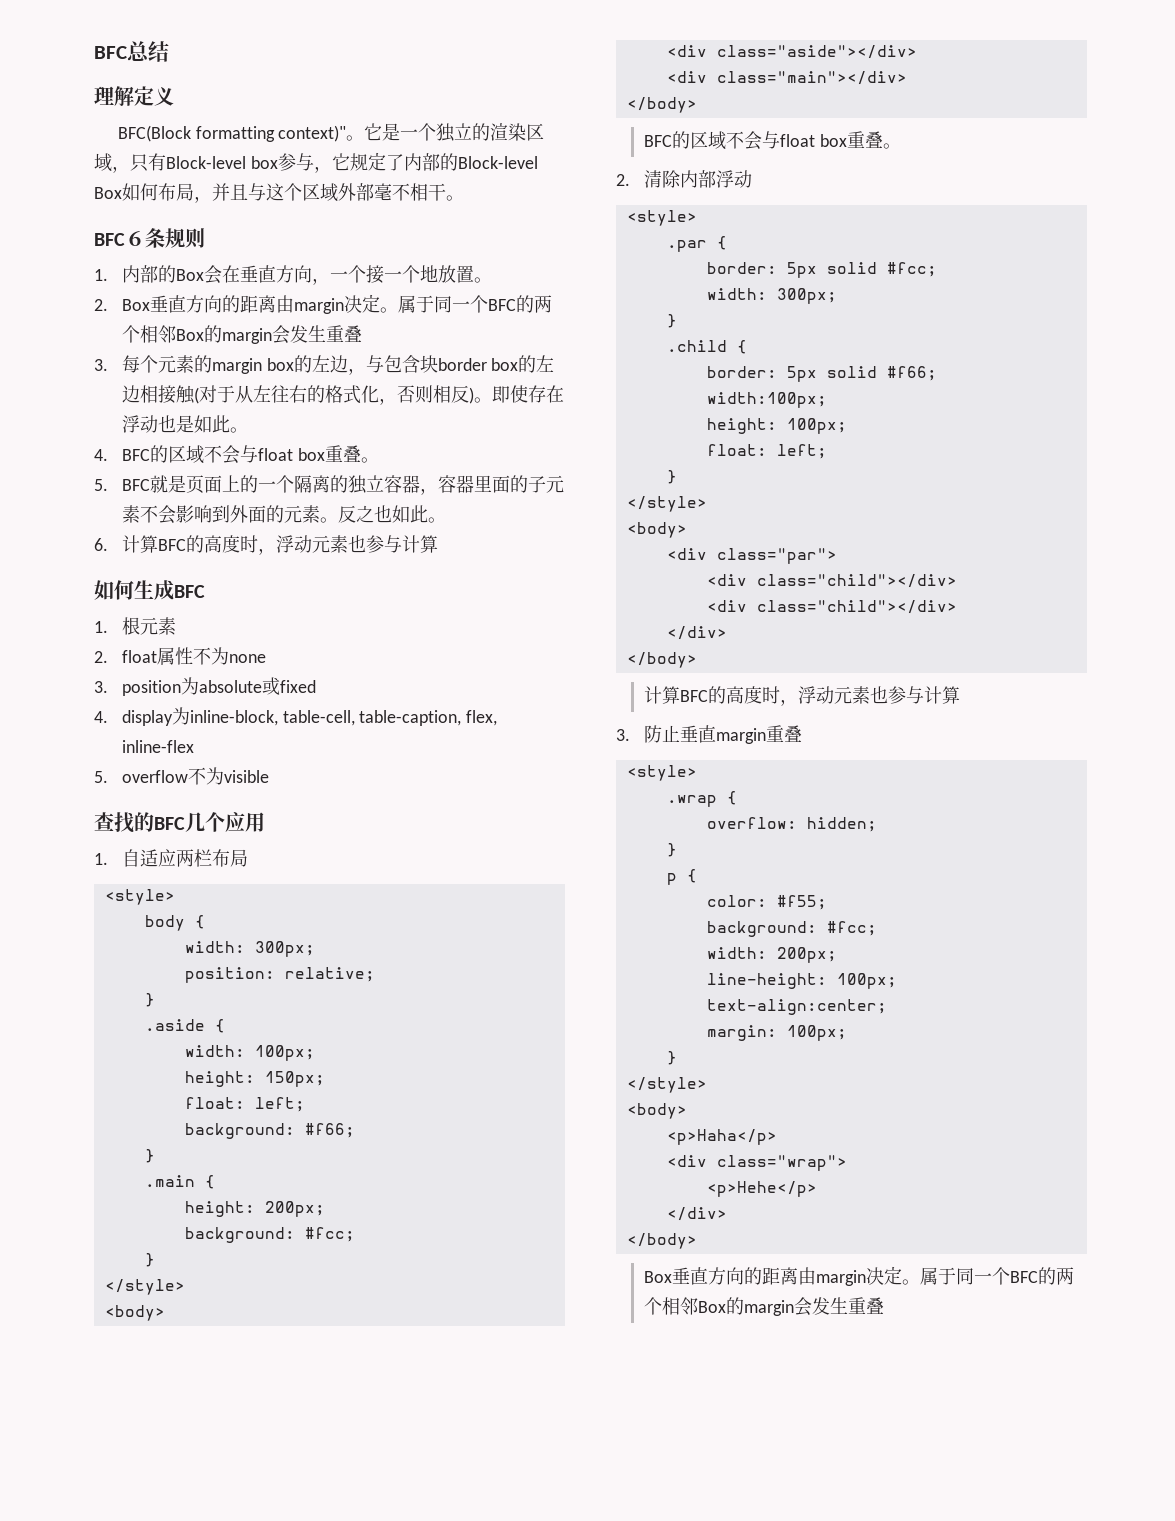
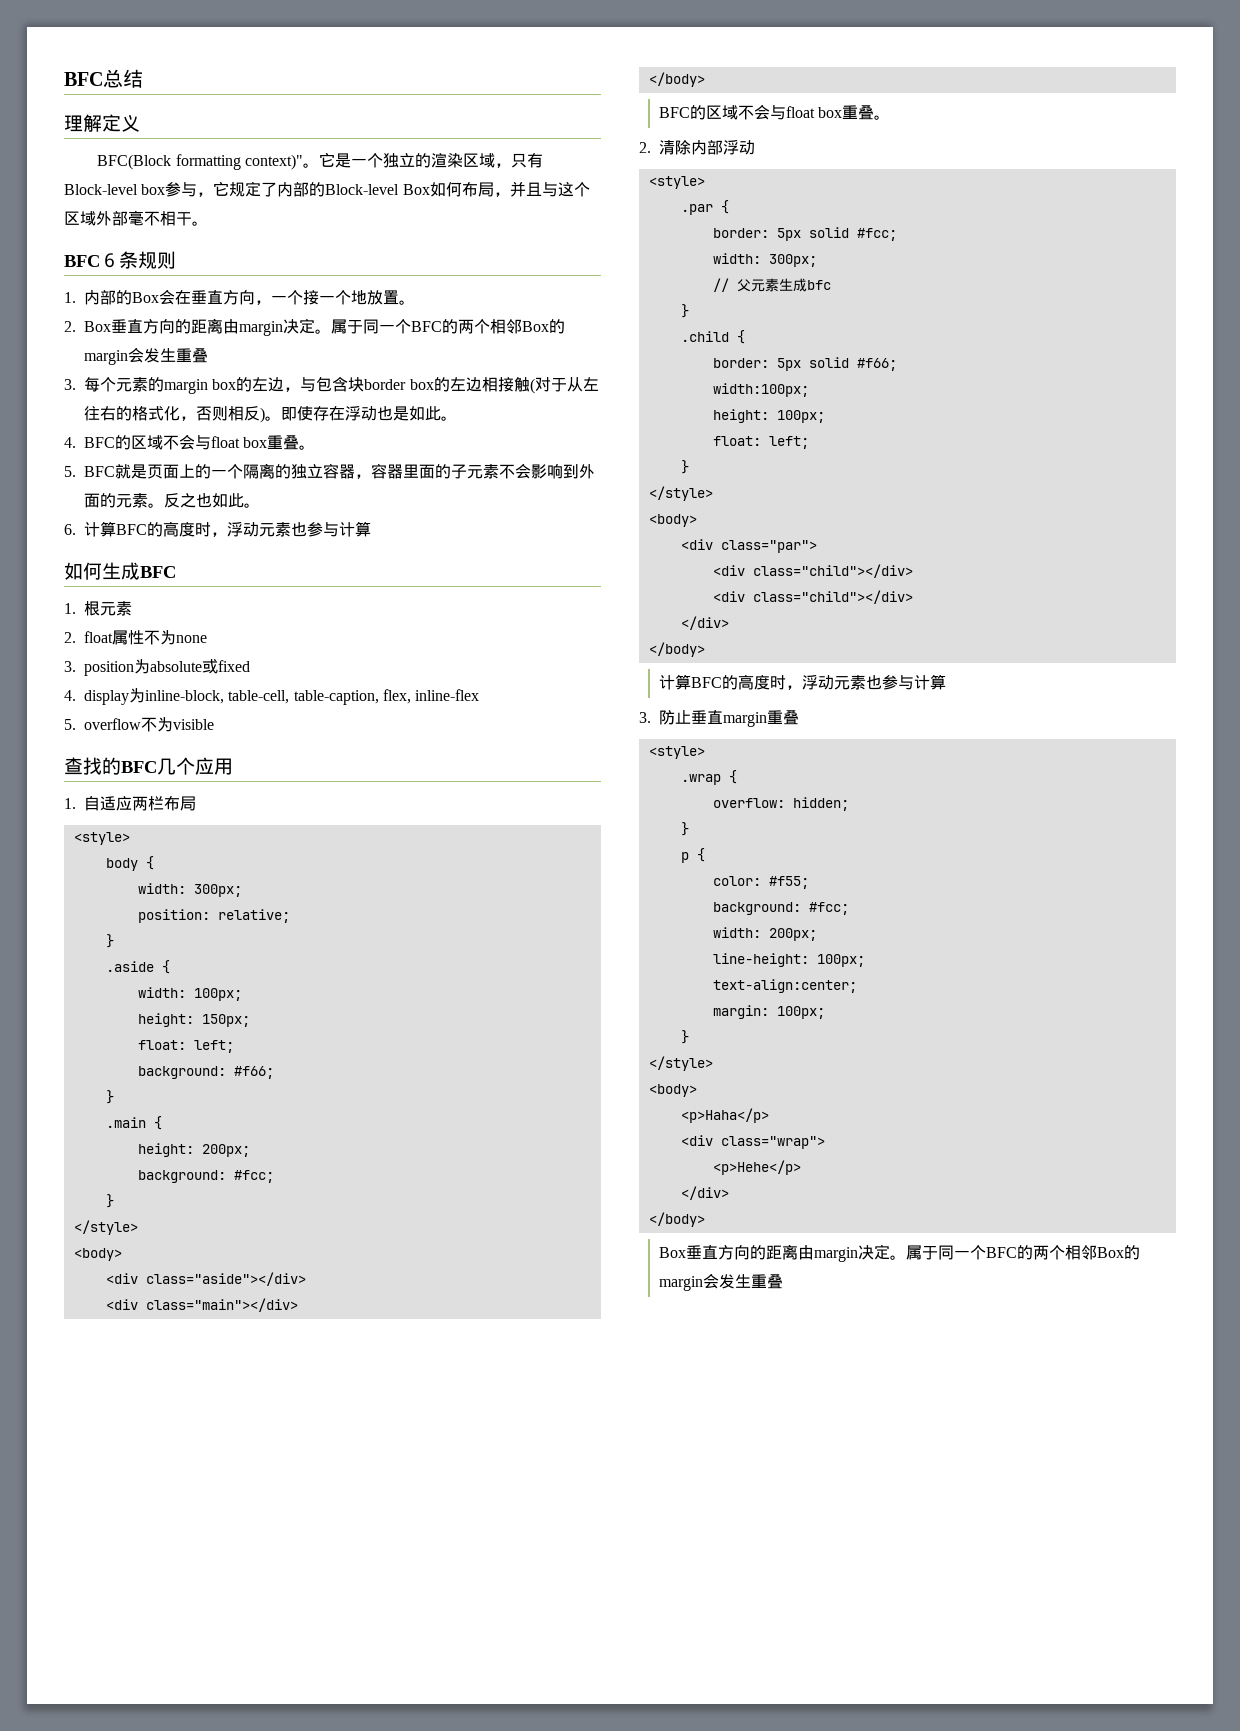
(837, 296) none -> [712,278,831,292] // // 父元素生成bfc

